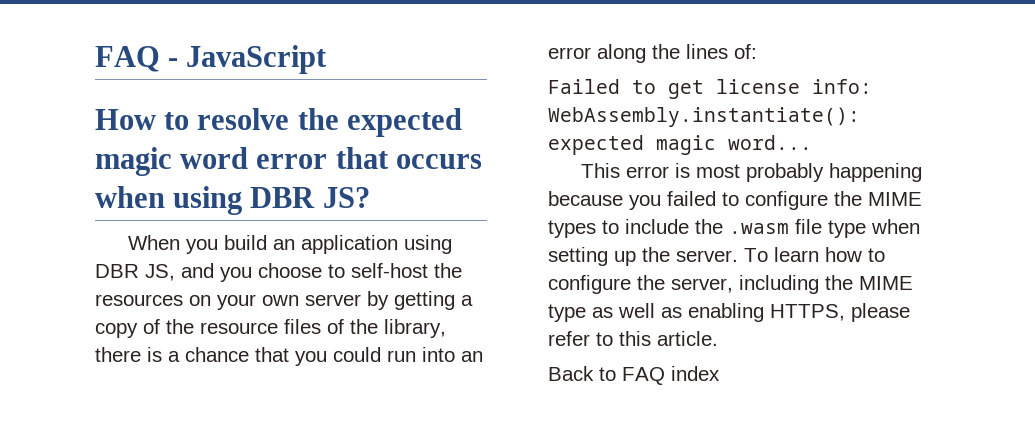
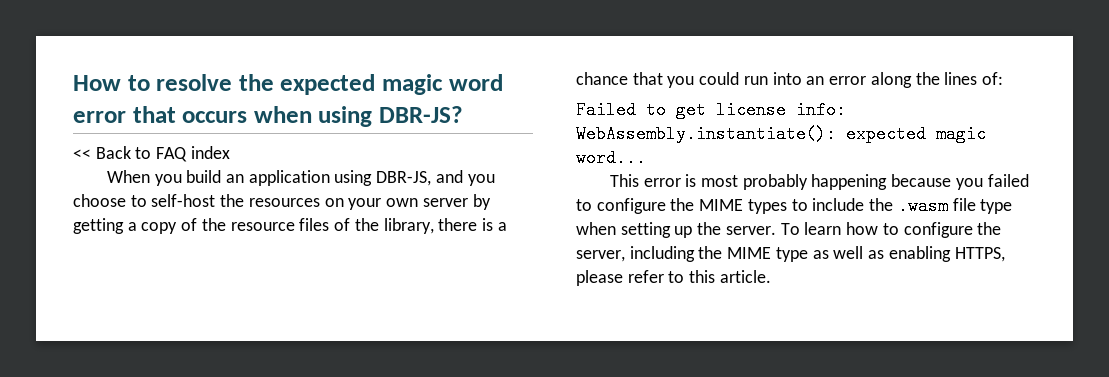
[95,45,328,74] FAQ - JavaScript // -> (73, 83) none
[250,187,370,208] DBR JS? -> [379,106,464,123] [73,146,230,162] DBR-JS? // << Back to FAQ index
[95,264,175,281] DBR JS, -> [376,171,432,186] DBR-JS,
[548,366,720,385] // Back to FAQ index -> (771, 276) none

